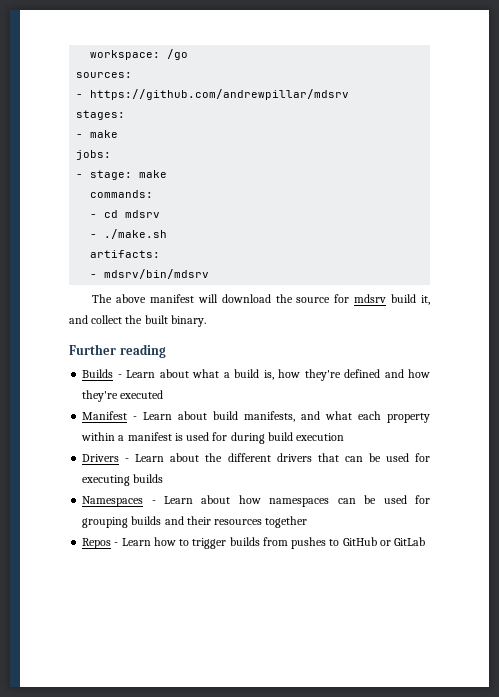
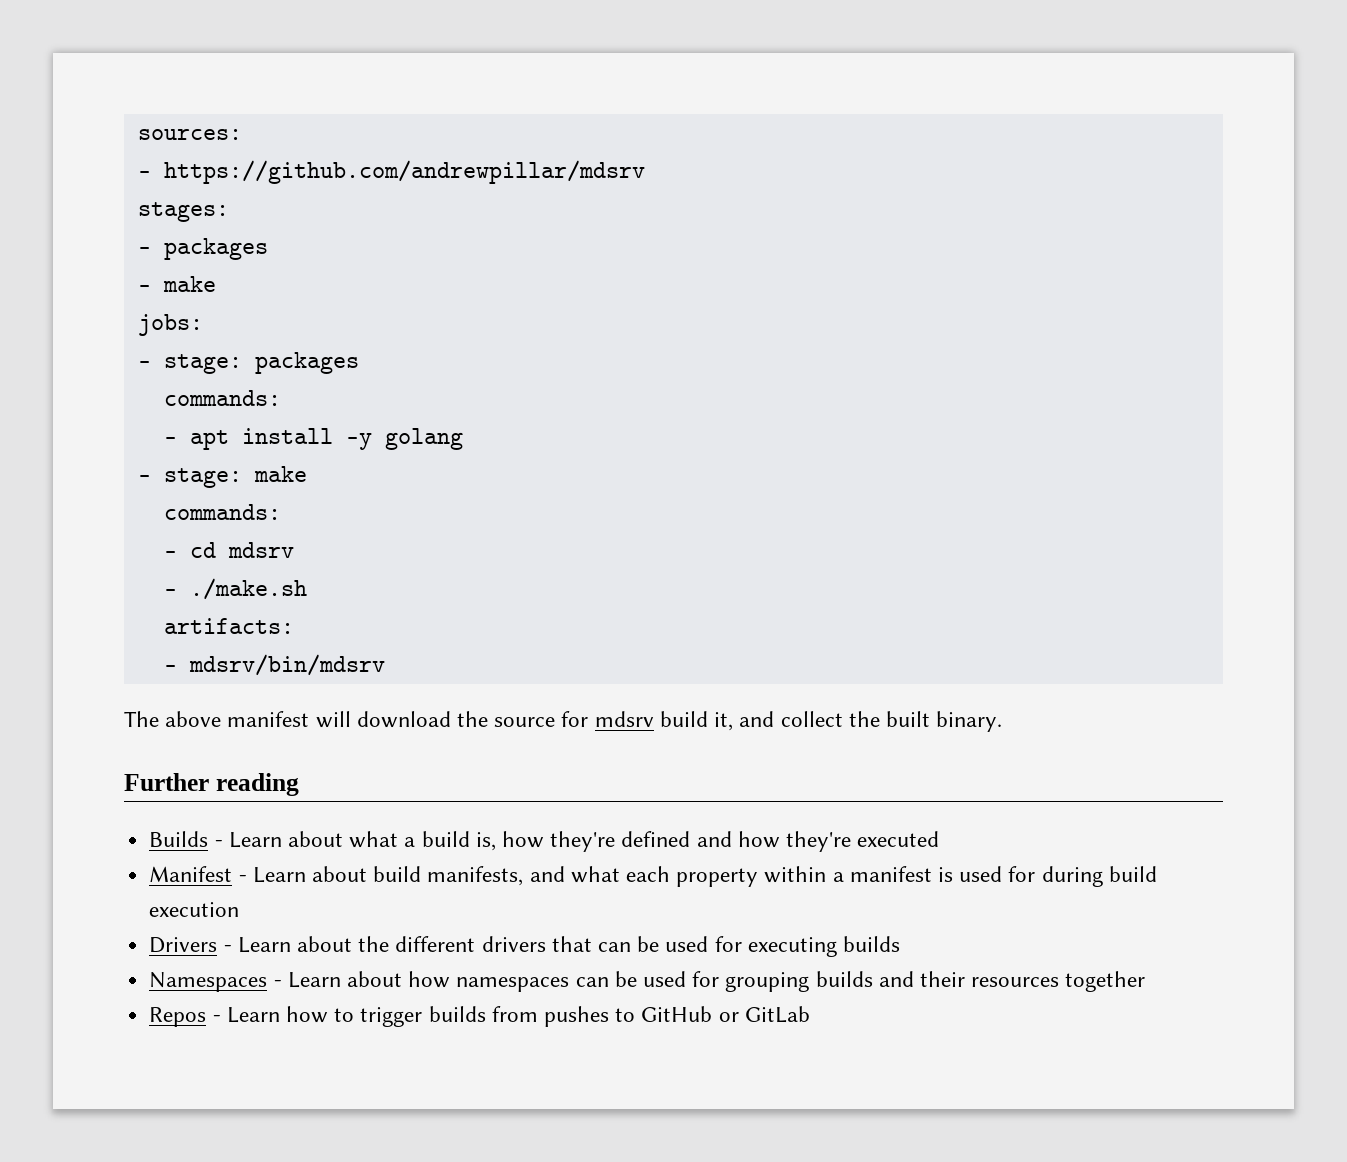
[90,49,189,60] workspace: /go // -> (137, 134) none
(126, 115) none -> [137,238,268,260] // - packages
(112, 155) none -> [137,352,359,374] [163,390,281,406] [163,428,463,450] // - stage: packages // commands: // - apt install -y golang

